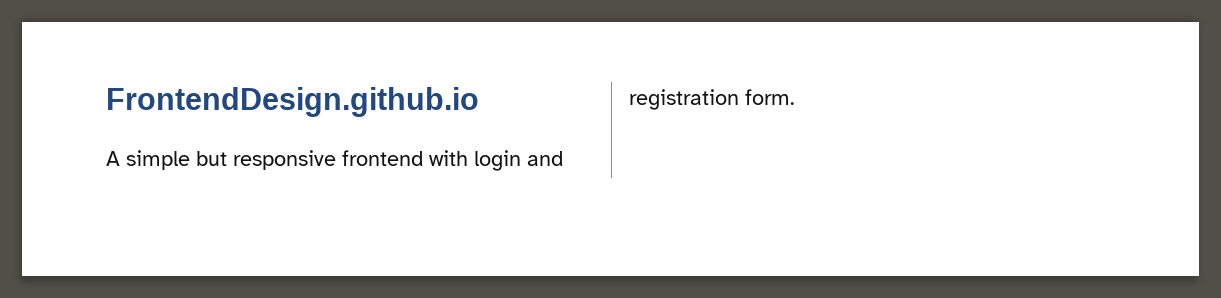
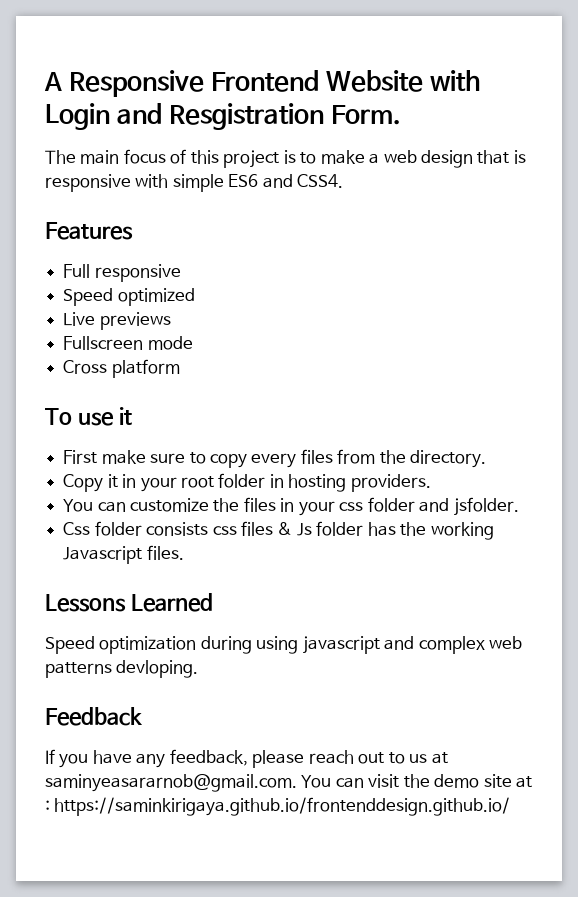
[106,87,479,117] [106,150,563,171] [629,89,795,110] FrontendDesign.github.io // A simple but responsive frontend with login and registration form. -> [44,70,481,97] [45,103,402,130] [45,149,526,168] [45,174,344,192] [45,222,133,240] [63,264,181,282] [63,288,195,306] [63,312,171,330] [63,336,193,350] [63,359,180,378] [45,407,132,426] [63,449,487,468] [63,473,431,492] [63,497,519,516] [63,521,494,540] [63,545,184,564] [45,593,213,612] [45,636,523,654] [45,660,199,678] [45,707,143,726] [45,749,448,768] [45,774,533,792] [45,797,511,816] A Responsive Frontend Website with Login and Resgistration Form. // The main focus of this project is to make a web design that is responsive with simple ES6 and CSS4. // Features // Full responsive // Speed optimized // Live previews // Fullscreen mode // Cross platform // To use it // First make sure to copy every files from the directory. // Copy it in your root folder in hosting providers. // You can customize the files in your css folder and jsfolder. // Css folder consists css files & Js folder has the working Javascript files. // Lessons Learned // Speed optimization during using javascript and complex web patterns devloping. // Feedback // If you have any feedback, please reach out to us at saminyeasararnob@gmail.com. You can visit the demo site at : https://saminkirigaya.github.io/frontenddesign.github.io/

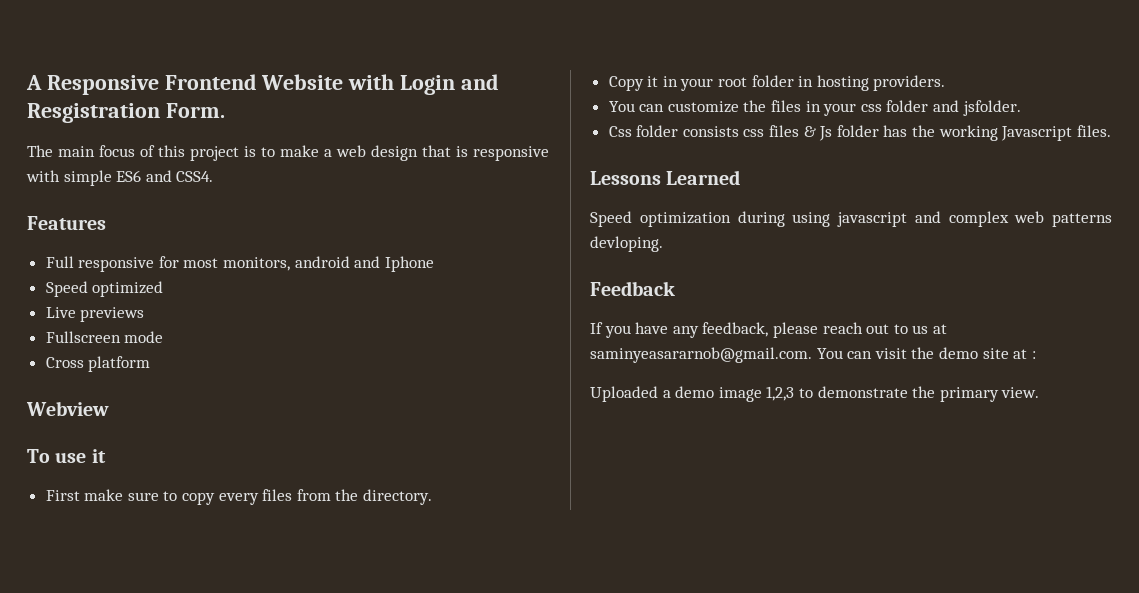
(181, 273) none -> [158,256,434,272] for most monitors, android and Iphone
(180, 368) none -> [26,401,109,416] // Webview
[54,797,511,816] https://saminkirigaya.github.io/frontenddesign.github.io/ -> [590,386,1040,402] // Uploaded a demo image 1,2,3 to demonstrate the primary view.

